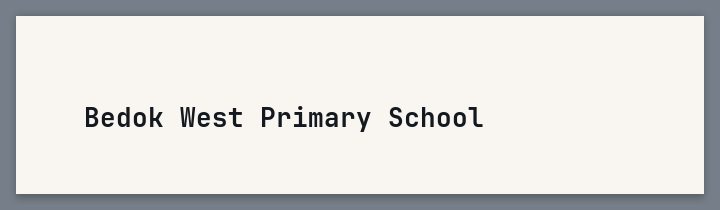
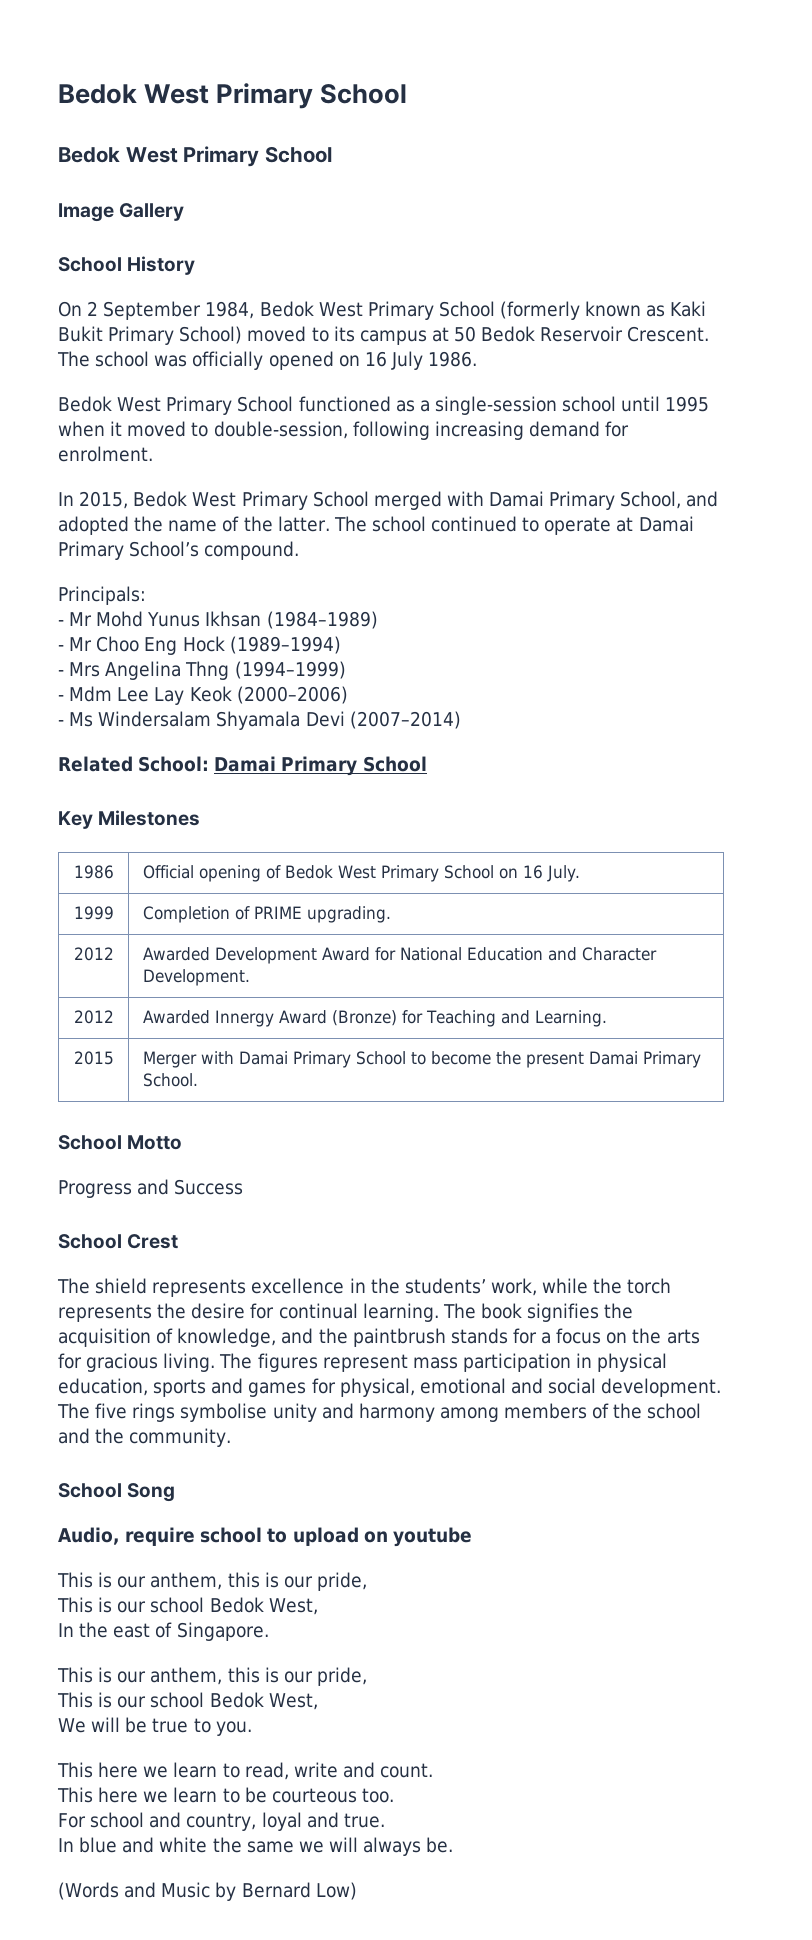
[84,106,484,132] Bedok West Primary School -> [58,83,408,109] [58,146,333,167] [58,203,185,222] [58,256,196,275] [58,301,707,320] [58,326,710,345] [57,351,478,370] [58,396,710,415] [58,421,630,440] [58,446,153,462] [58,491,719,510] [58,516,694,535] [58,541,300,560] [58,586,146,605] [58,611,378,629] [58,636,341,655] [58,661,346,680] [58,686,348,705] [58,711,461,730] [58,756,427,776] [58,810,201,829] [73,865,114,879] [142,865,581,882] [73,906,114,920] [142,906,391,923] [73,947,114,961] [142,947,657,964] [142,969,250,986] [73,1010,114,1024] [142,1010,607,1027] [73,1051,114,1065] [142,1051,701,1068] [142,1073,198,1087] [58,1135,183,1150] [58,1179,244,1198] [58,1234,179,1249] [57,1278,672,1297] [58,1303,634,1322] [58,1328,700,1347] [58,1353,668,1372] [58,1378,722,1397] [57,1403,702,1422] [58,1428,232,1447] [58,1483,176,1502] [58,1527,472,1547] [57,1572,367,1591] [57,1597,318,1615] [58,1622,269,1641] [57,1667,367,1686] [57,1692,318,1710] [58,1717,252,1736] [57,1762,434,1780] [57,1787,394,1803] [58,1812,385,1831] [58,1837,454,1856] [58,1882,357,1901] Bedok West Primary School // Bedok West Primary School // Image Gallery // School History // On 2 September 1984, Bedok West Primary School (formerly known as Kaki Bukit Primary School) moved to its campus at 50 Bedok Reservoir Crescent. The school was officially opened on 16 July 1986. // Bedok West Primary School functioned as a single-session school until 1995 when it moved to double-session, following increasing demand for enrolment. // In 2015, Bedok West Primary School merged with Damai Primary School, and adopted the name of the latter. The school continued to operate at Damai Primary School’s compound. // Principals: // - Mr Mohd Yunus Ikhsan (1984–1989) // - Mr Choo Eng Hock (1989–1994) // - Mrs Angelina Thng (1994–1999) // - Mdm Lee Lay Keok (2000–2006) // - Ms Windersalam Shyamala Devi (2007–2014) // Related School: Damai Primary School // Key Milestones // 1986 | Official opening of Bedok West Primary School on 16 July. // 1999 | Completion of PRIME upgrading. // 2012 | Awarded Development Award for National Education and Character Development. // 2012 | Awarded Innergy Award (Bronze) for Teaching and Learning. // 2015 | Merger with Damai Primary School to become the present Damai Primary School. // School Motto // Progress and Success // School Crest // The shield represents excellence in the students’ work, while the torch represents the desire for continual learning. The book signifies the acquisition of knowledge, and the paintbrush stands for a focus on the arts for gracious living. The figures represent mass participation in physical education, sports and games for physical, emotional and social development. The five rings symbolise unity and harmony among members of the school and the community. // School Song // Audio, require school to upload on youtube // This is our anthem, this is our pride, // This is our school Bedok West, // In the east of Singapore. // This is our anthem, this is our pride, // This is our school Bedok West, // We will be true to you. // This here we learn to read, write and count. // This here we learn to be courteous too. // For school and country, loyal and true. // In blue and white the same we will always be. // (Words and Music by Bernard Low)

